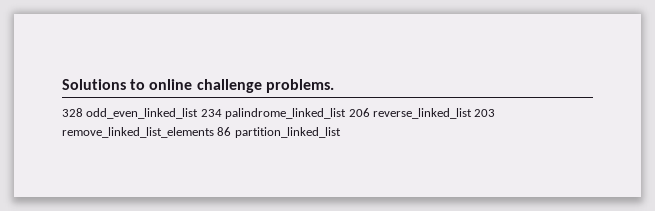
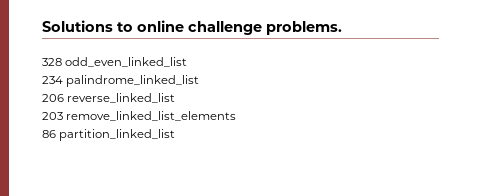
(199, 113) none -> (188, 62) //
(347, 113) none -> (200, 81) //
(472, 113) none -> (176, 98) //
(214, 132) none -> (237, 116) //

